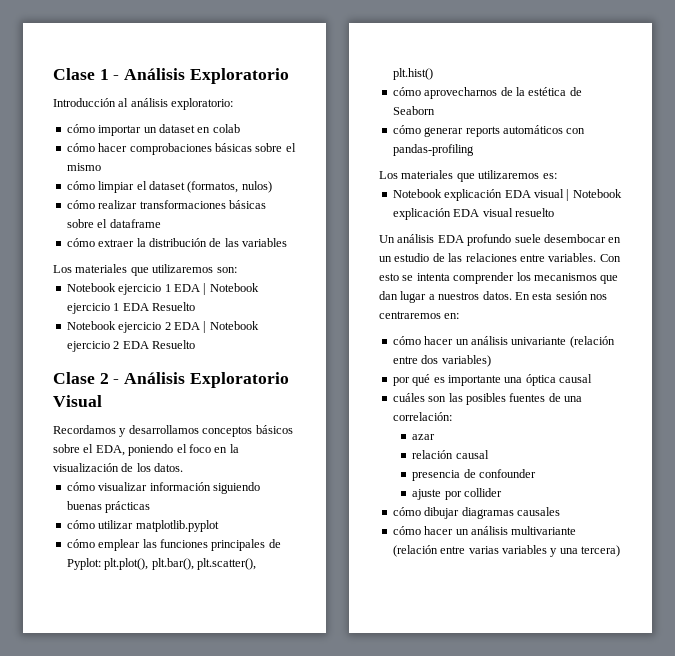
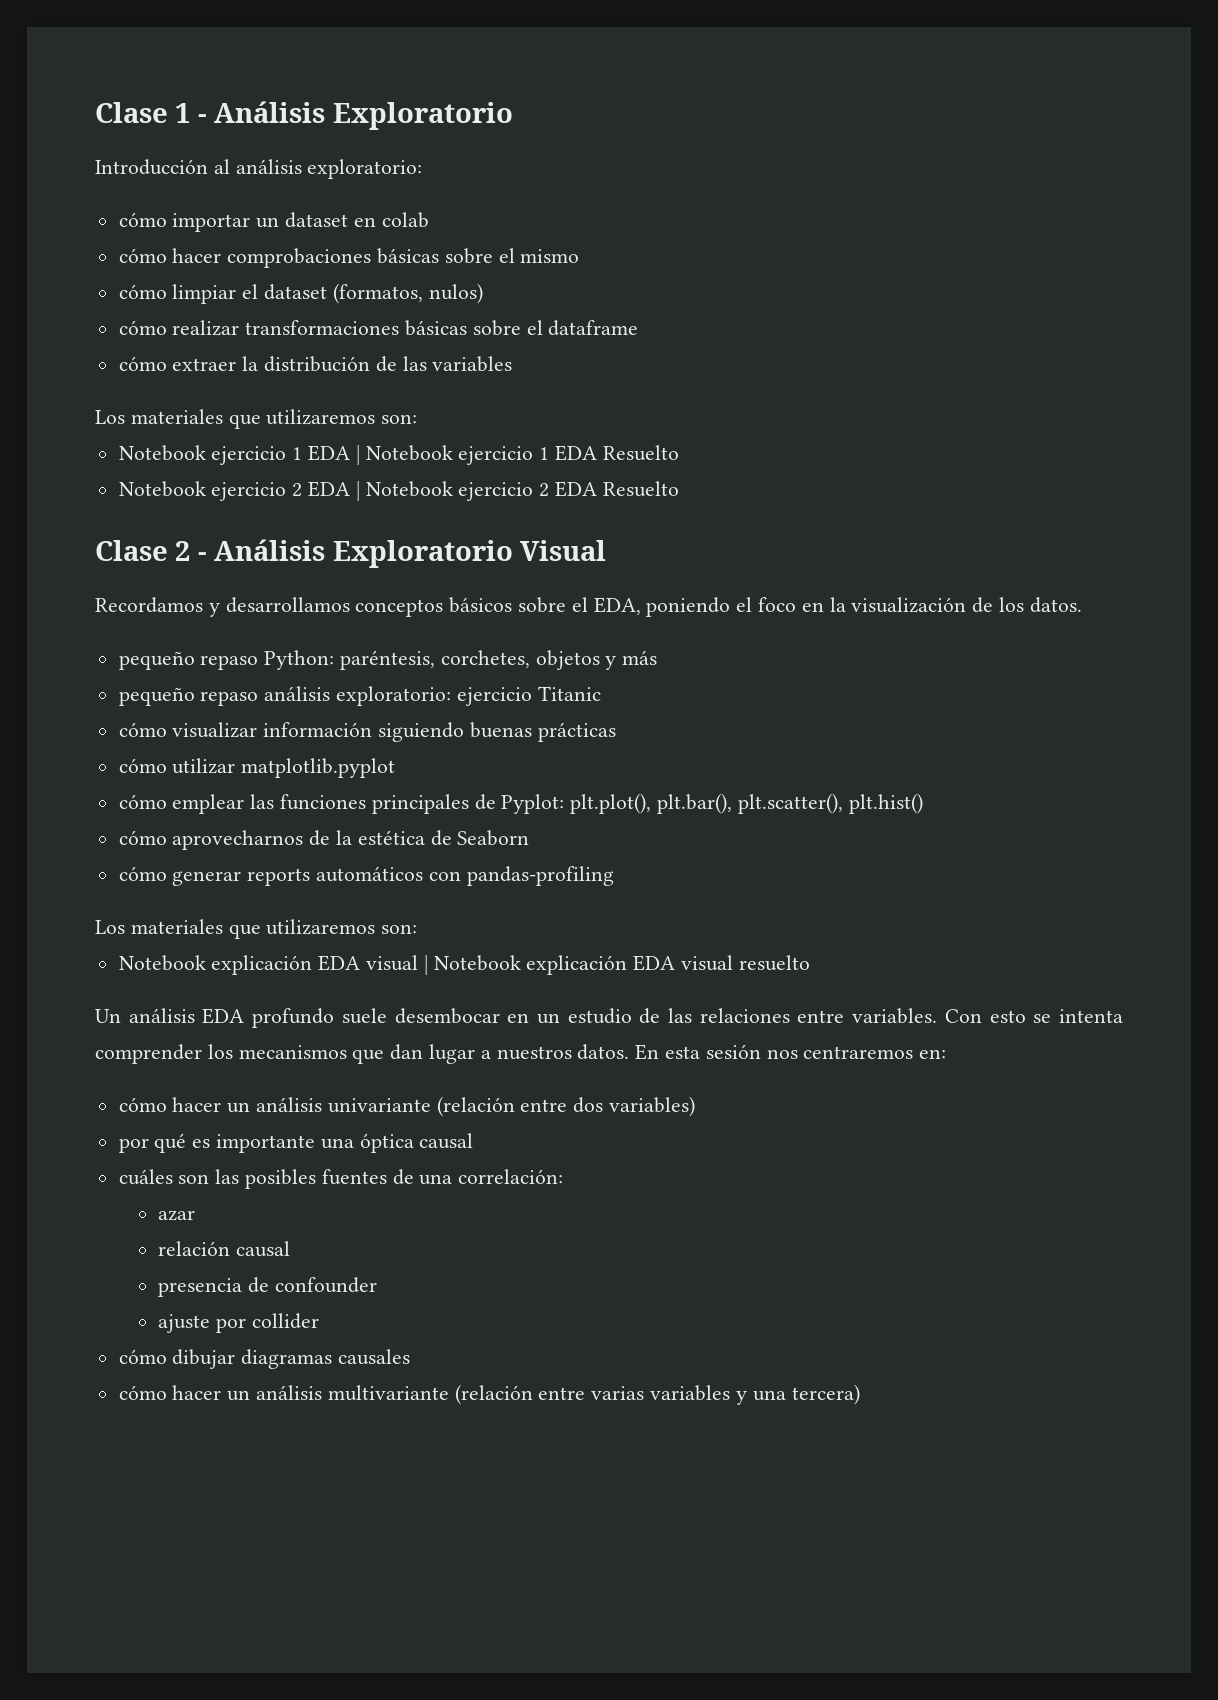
(184, 467) none -> [118,650,658,670] [118,686,601,706] // pequeño repaso Python: paréntesis, corchetes, objetos y más // pequeño repaso análisis exploratorio: ejercicio Titanic
[542,173,557,179] es: -> [381,924,418,934] son:

